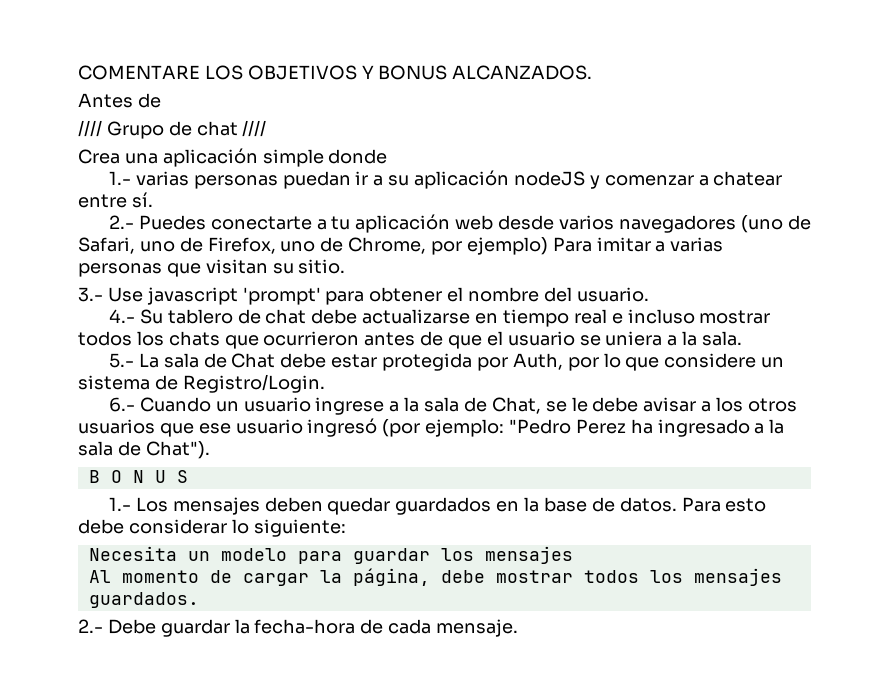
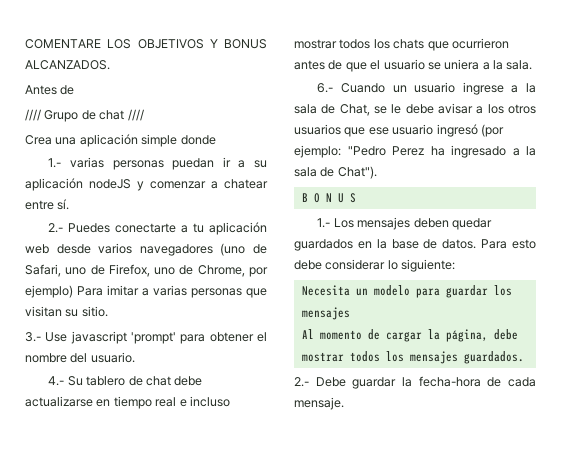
[109,353,785,371] [78,374,325,393] // 5.- La sala de Chat debe estar protegida por Auth, por lo que considere un sistema de Registro/Login. -> (533, 65) none

